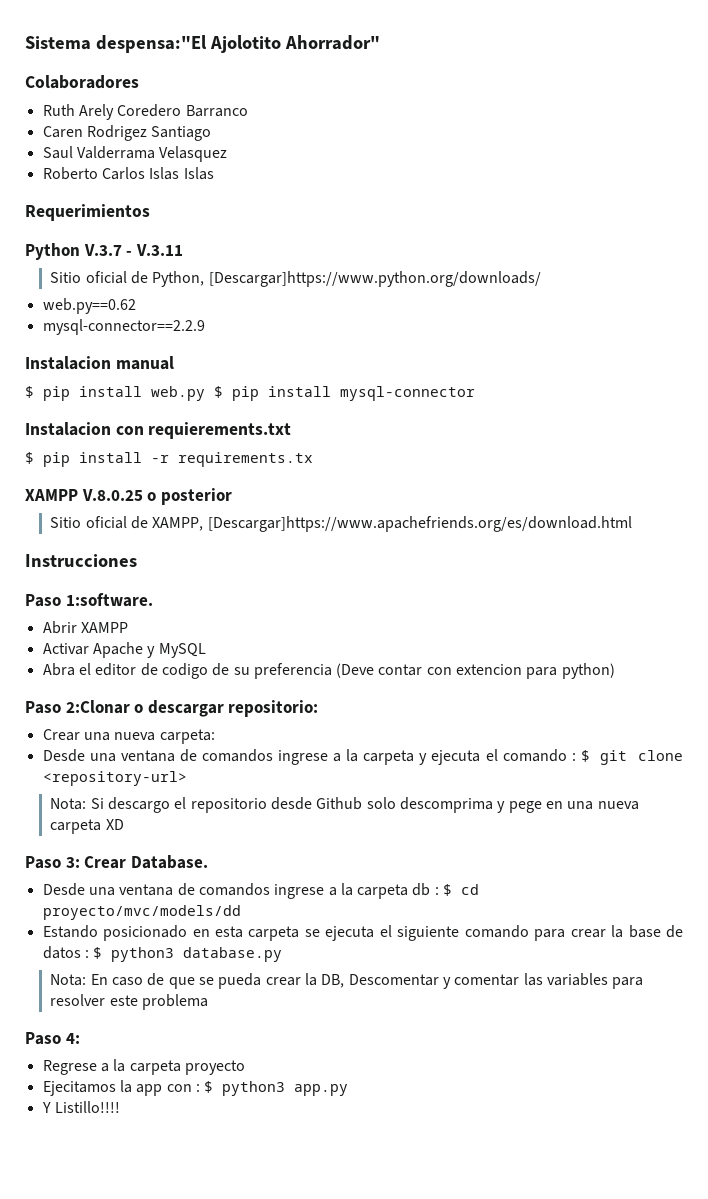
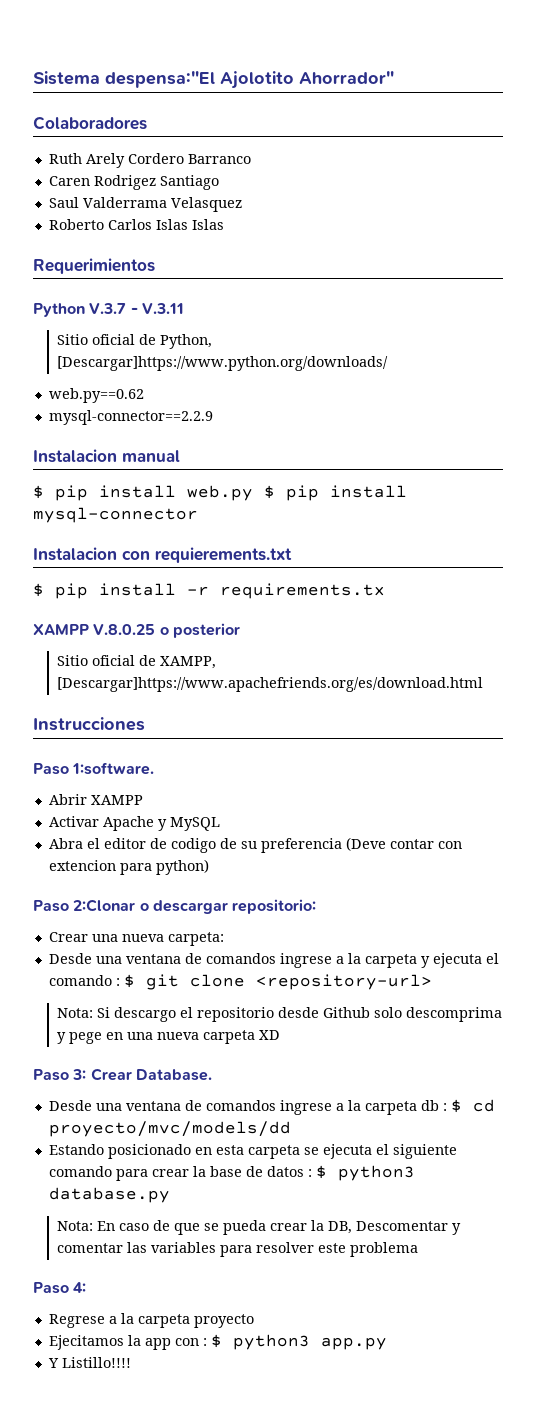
[117,104,182,117] Coredero -> [127,153,184,164] Cordero

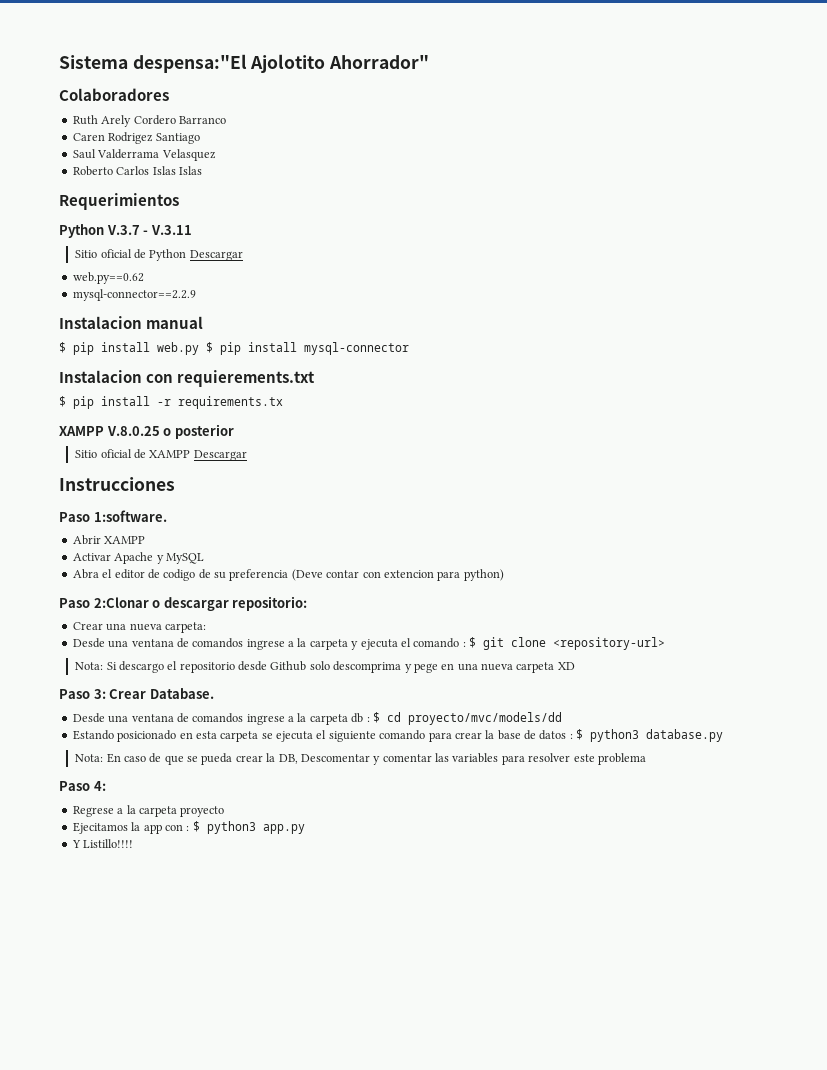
[160,334,213,349] [57,356,389,371] Python, [Descargar]https://www.python.org/downloads/ -> [149,249,243,261] Python Descargar
[160,656,217,669] [57,677,484,692] XAMPP, [Descargar]https://www.apachefriends.org/es/download.html -> [149,450,247,461] XAMPP Descargar

